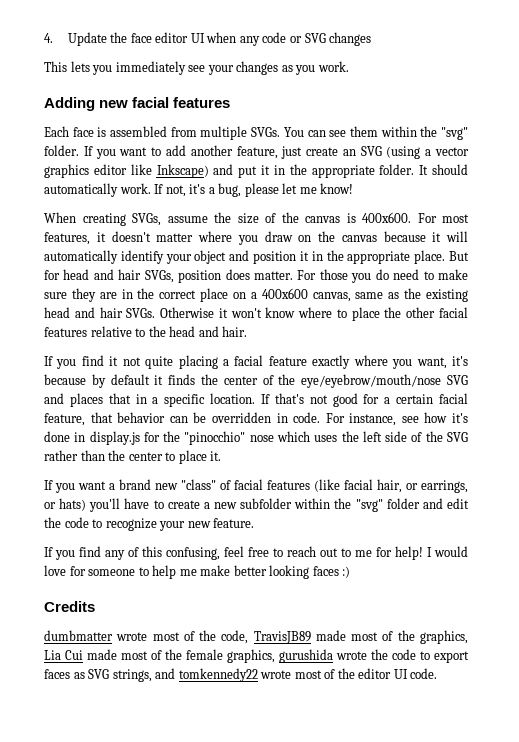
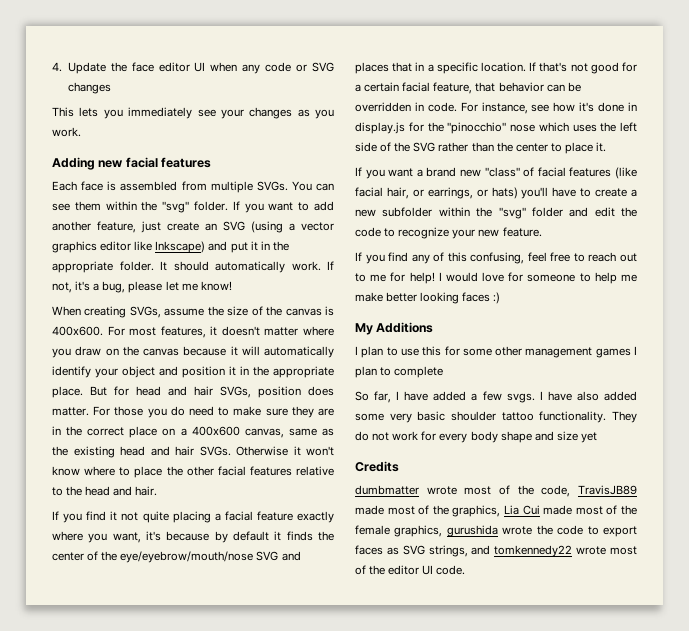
(351, 572) none -> [355,322,434,335] [355,346,637,358] [355,366,444,378] [355,391,637,403] [355,411,637,423] [355,431,597,443] // My Additions // I plan to use this for some other management games I plan to complete // So far, I have added a few svgs. I have also added some very basic shoulder tattoo functionality. They do not work for every body shape and size yet

